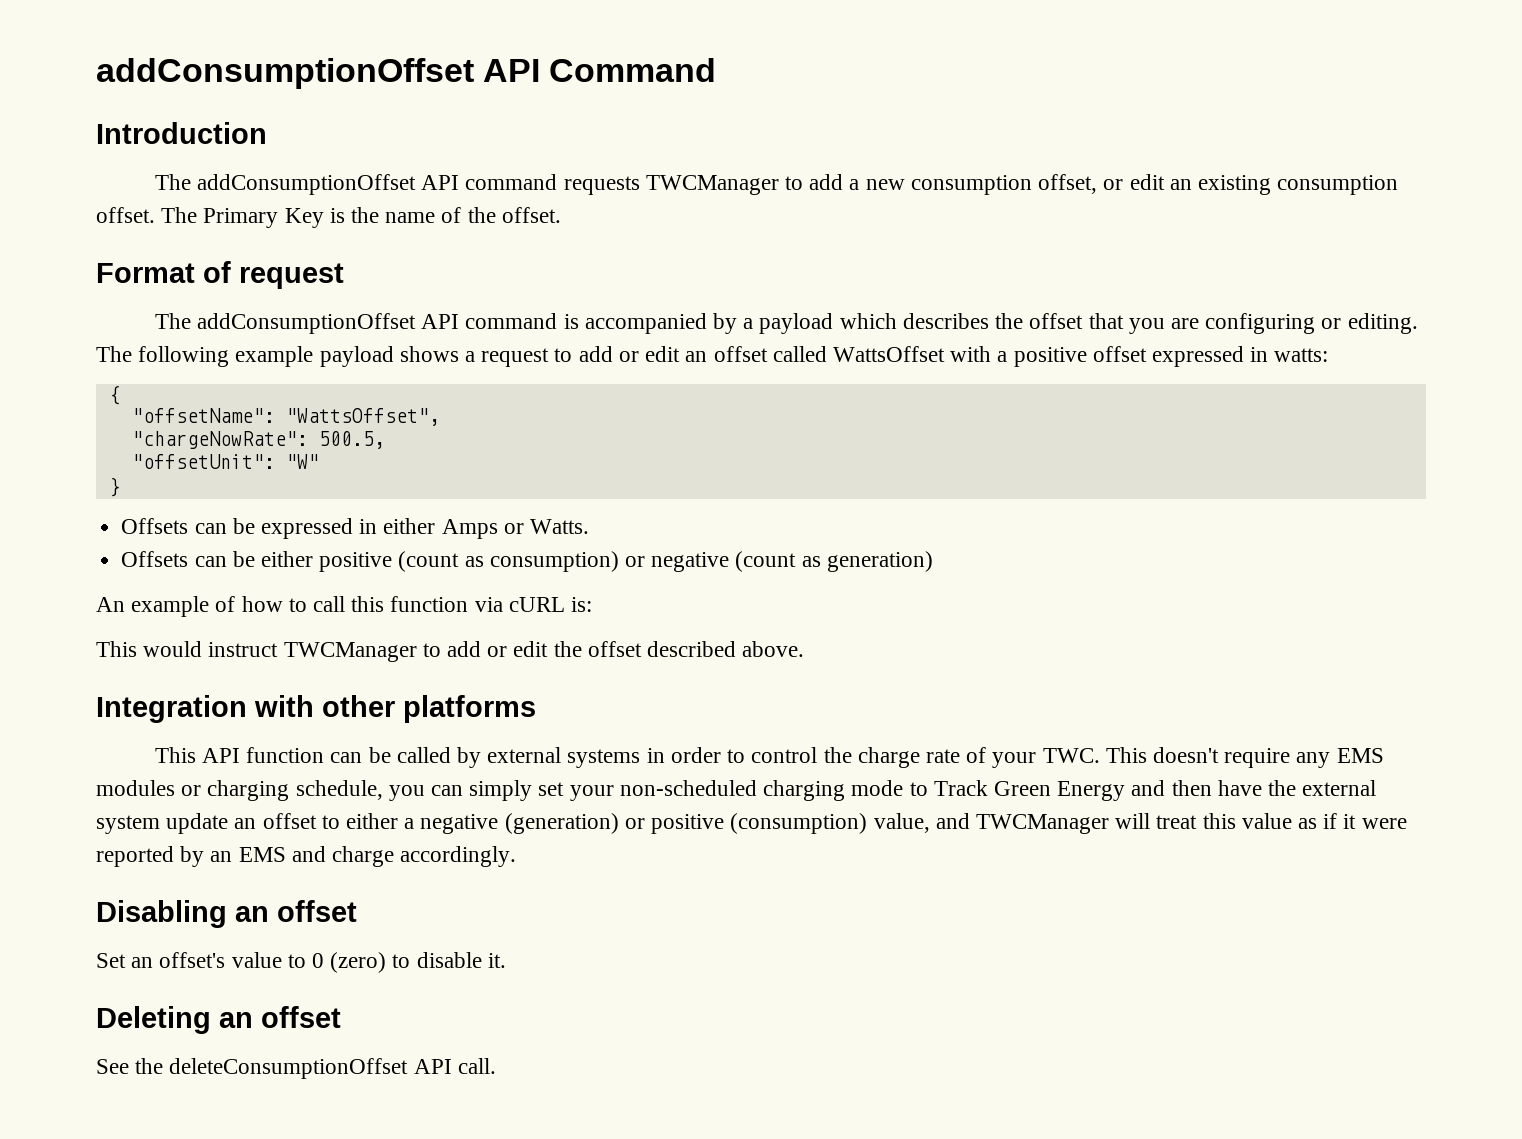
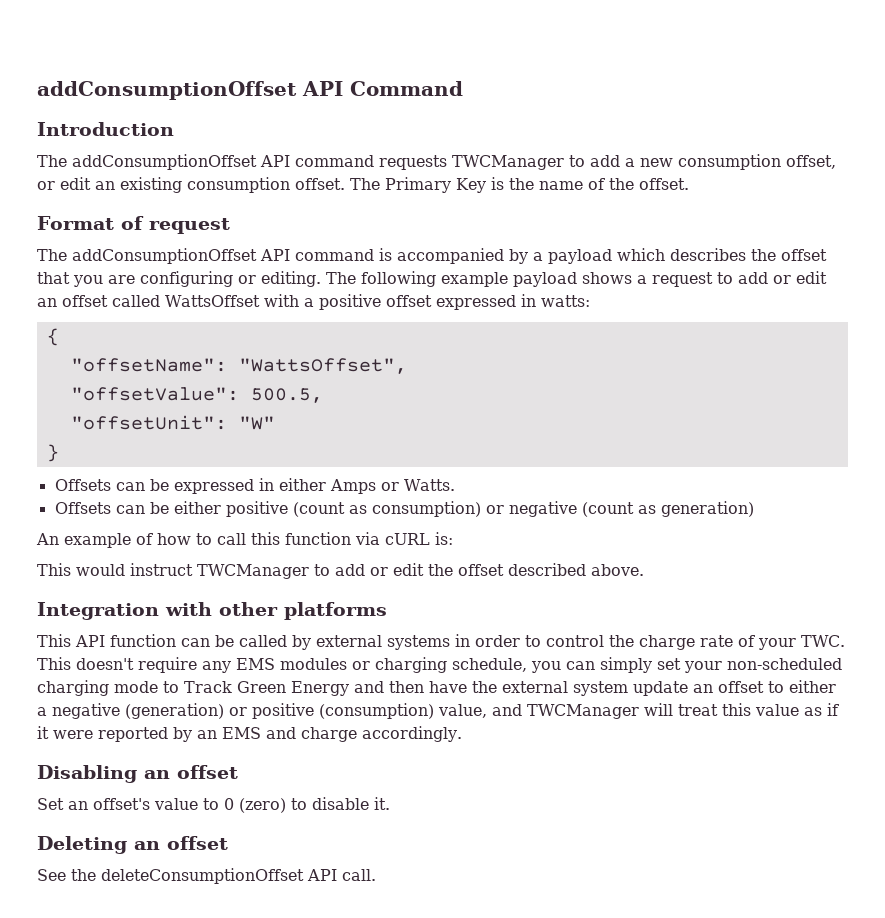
[131,431,308,449] "chargeNowRate": -> [70,387,239,401] "offsetValue":

